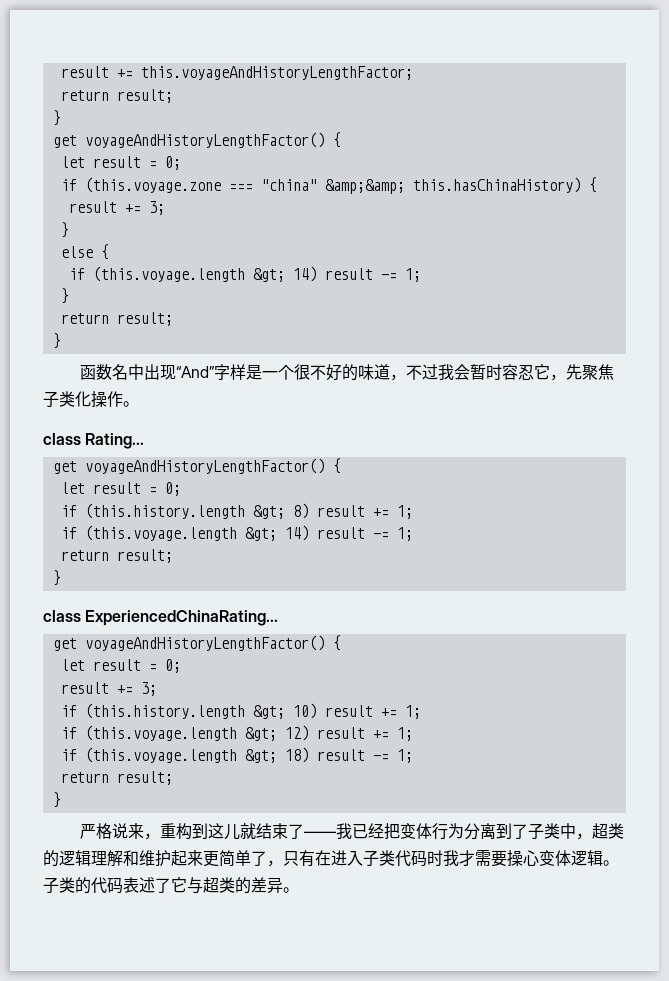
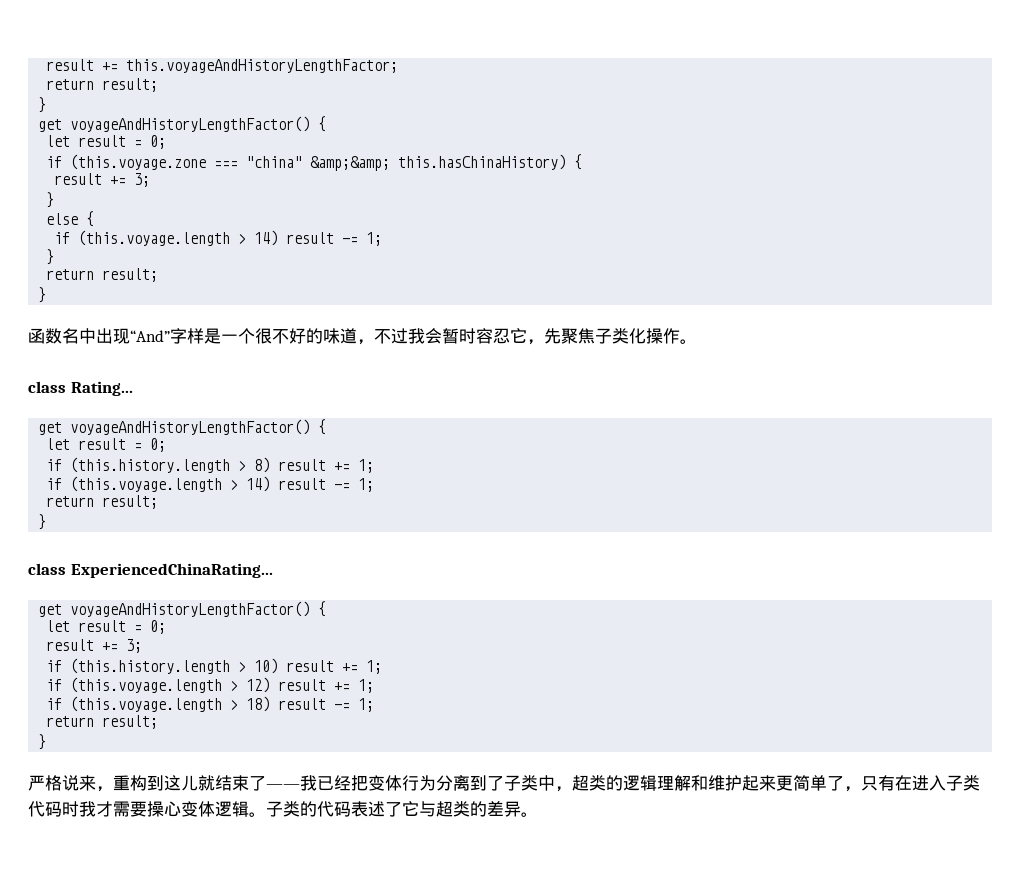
[252,268,285,282] &gt; -> [238,234,247,244] >
[252,505,285,519] &gt; -> [238,461,247,471] >
[244,527,277,541] &gt; -> [230,480,239,490] >
[252,705,285,719] &gt; -> [238,662,247,672] >
[244,727,277,741] &gt; -> [230,681,239,691] >
[244,749,277,763] &gt; -> [230,700,239,710] >

